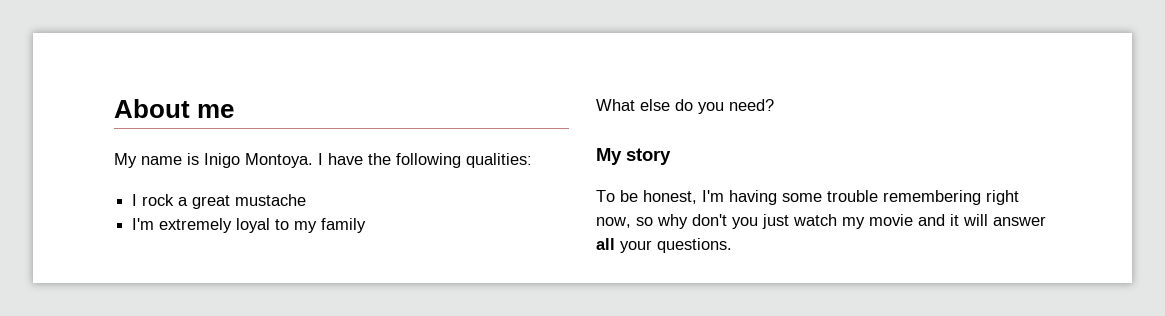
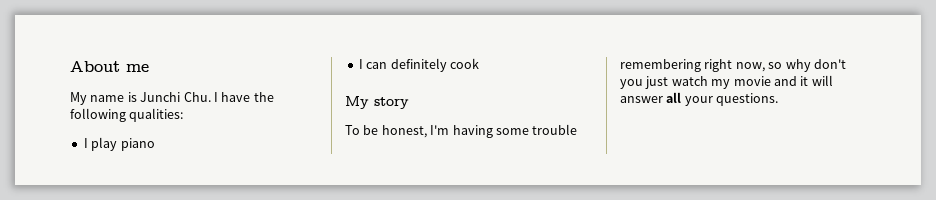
[204,153,313,168] Inigo Montoya. -> [140,92,211,102] Junchi Chu.
[142,194,307,209] [132,218,367,233] [596,99,774,114] rock a great mustache // I'm extremely loyal to my family // What else do you need? -> [91,137,155,151] [358,58,479,72] play piano // I can definitely cook

